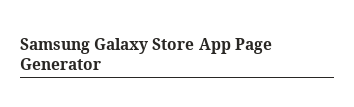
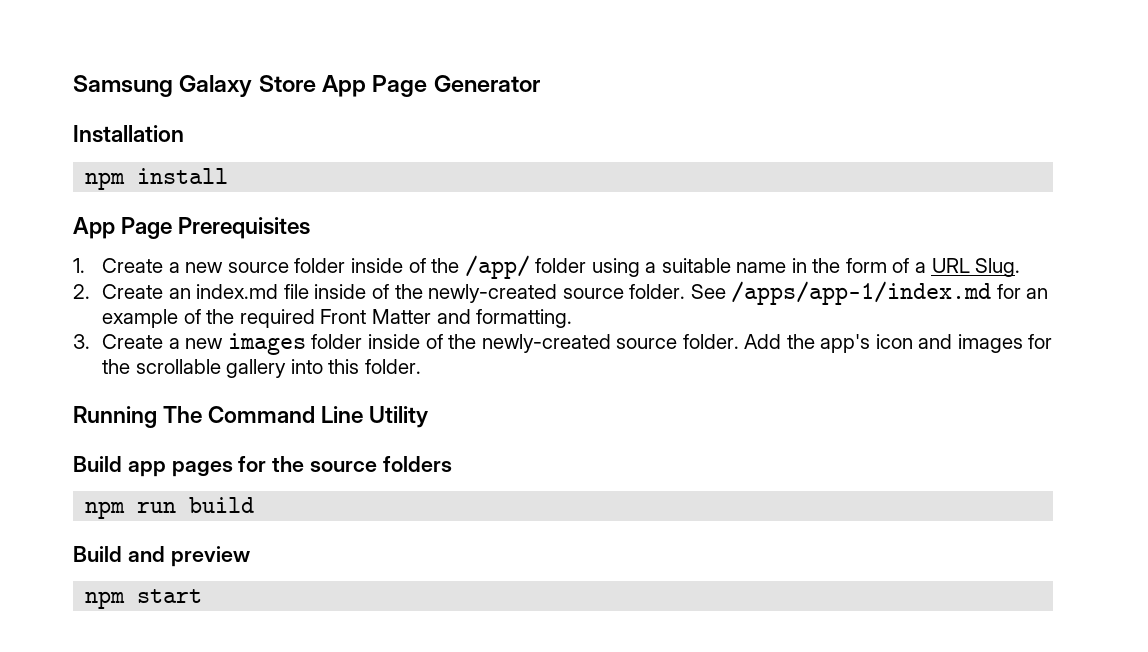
(101, 64) none -> [73,125,184,143] [85,168,229,190] [73,217,311,239] [73,255,1021,279] [73,281,1049,305] [102,309,573,328] [73,333,1053,355] [102,359,422,378] [73,406,429,428] [73,456,452,477] [85,497,255,519] [73,546,250,567] [85,589,203,609] // Installation // npm install // App Page Prerequisites // 1. Create a new source folder inside of the /app/ folder using a suitable name in the form of a URL Slug. // 2. Create an index.md file inside of the newly-created source folder. See /apps/app-1/index.md for an example of the required Front Matter and formatting. // 3. Create a new images folder inside of the newly-created source folder. Add the app's icon and images for the scrollable gallery into this folder. // Running The Command Line Utility // Build app pages for the source folders // npm run build // Build and preview // npm start

